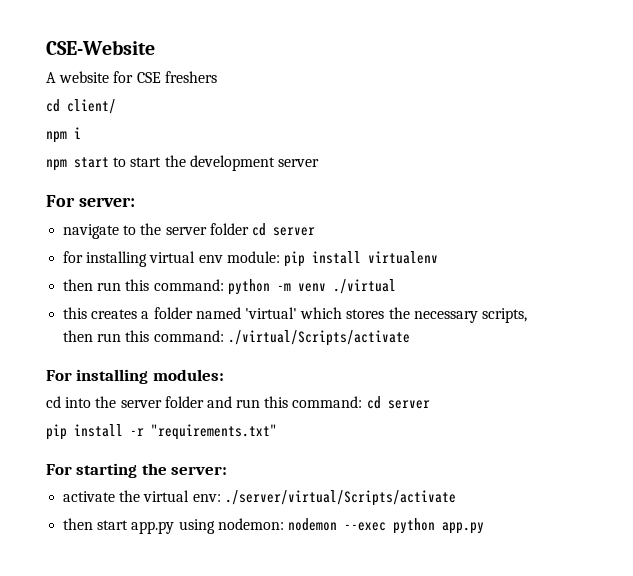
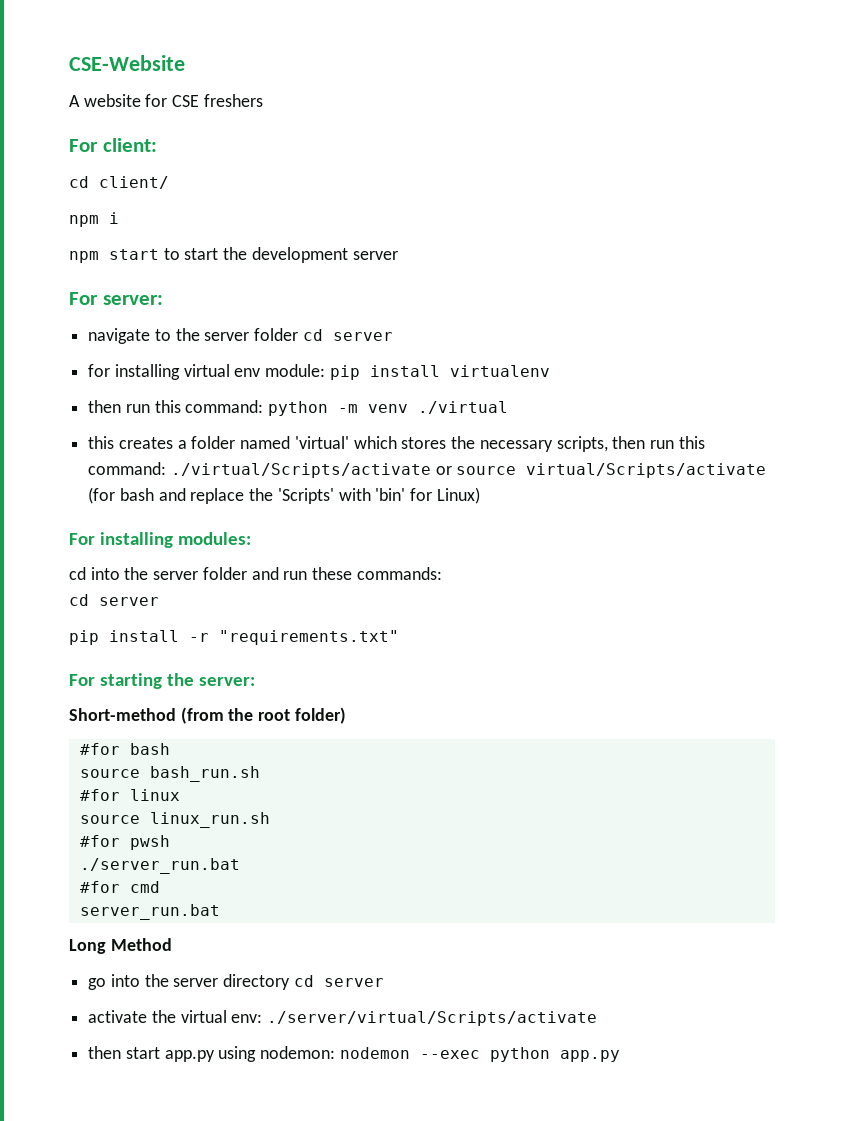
(217, 77) none -> [69,138,157,152] // For client:
(410, 338) none -> [435,463,767,478] [88,487,480,504] or source virtual/Scripts/activate (for bash and replace the 'Scripts' with 'bin' for Linux)
[264,396,363,408] this command: -> [312,567,442,580] these commands: //
(228, 470) none -> [69,707,346,724] [79,743,170,755] [79,766,260,782] [79,789,180,801] [79,812,270,828] [79,835,170,850] [79,858,240,874] [79,881,160,893] [79,904,220,920] [69,938,172,954] [88,974,384,990] // Short-method (from the root folder) // #for bash // source bash_run.sh // #for linux // source linux_run.sh // #for pwsh // ./server_run.bat // #for cmd // server_run.bat // Long Method // go into the server directory cd server

